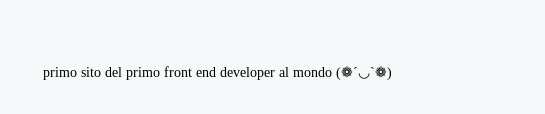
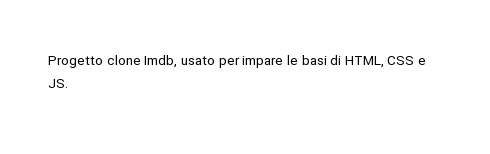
[43,66,392,80] primo sito del primo front end developer al mondo (❁´◡`❁) -> [48,55,427,68] [48,79,68,88] Progetto clone Imdb, usato per impare le basi di HTML, CSS e JS.

